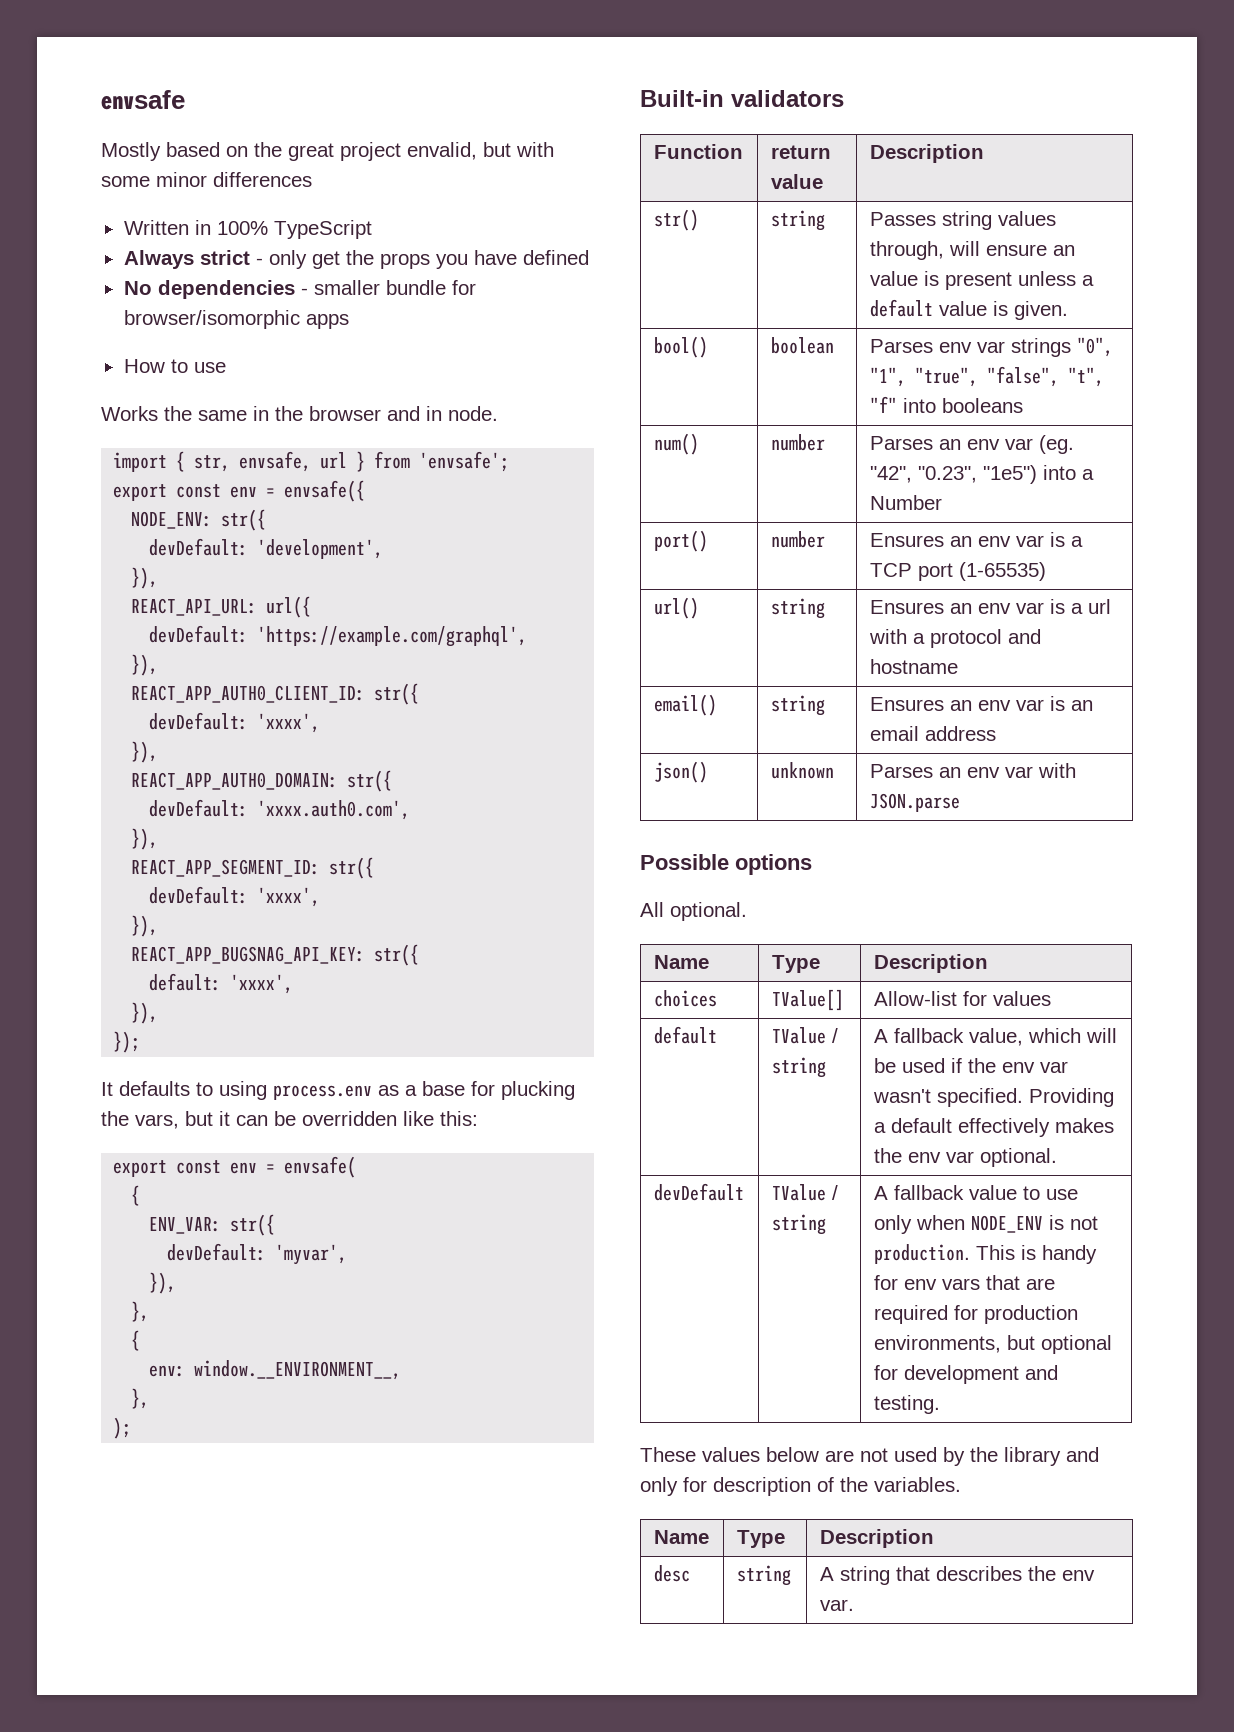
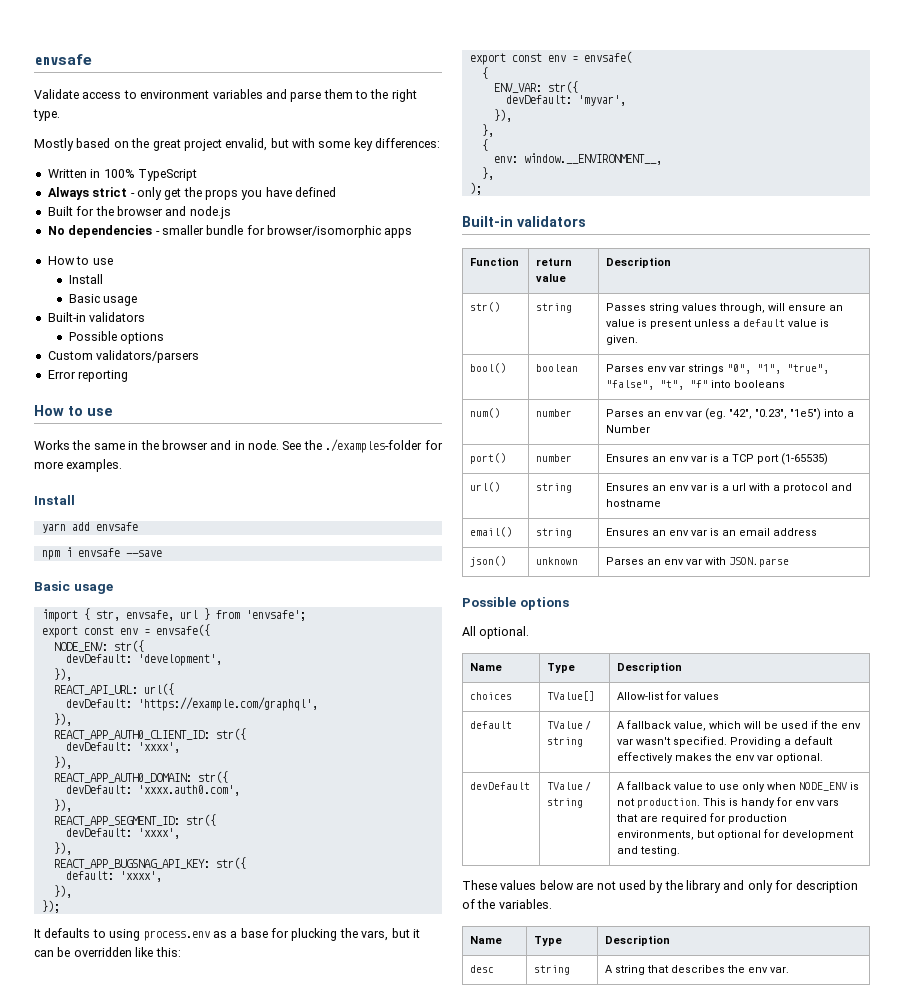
[101,90,185,110] envsafe -> [34,54,92,65] [34,89,417,102] [33,109,60,121] envsafe // Validate access to environment variables and parse them to the right type.
[156,172,312,187] minor differences -> [353,138,441,151] key differences:
(589, 257) none -> [47,206,231,219] // Built for the browser and node.js
(226, 367) none -> [68,274,103,284] [68,294,137,306] [47,312,146,322] [68,331,164,344] [47,350,200,363] [47,370,129,382] [34,405,113,416] // Install // Basic usage // Built-in validators // Possible options // Custom validators/parsers // Error reporting // How to use
(498, 413) none -> [282,439,443,453] [34,459,123,472] [34,495,75,505] [41,522,138,533] [41,547,162,560] [34,581,113,594] See the ./examples-folder for more examples. // Install // yarn add envsafe // npm i envsafe --save // Basic usage

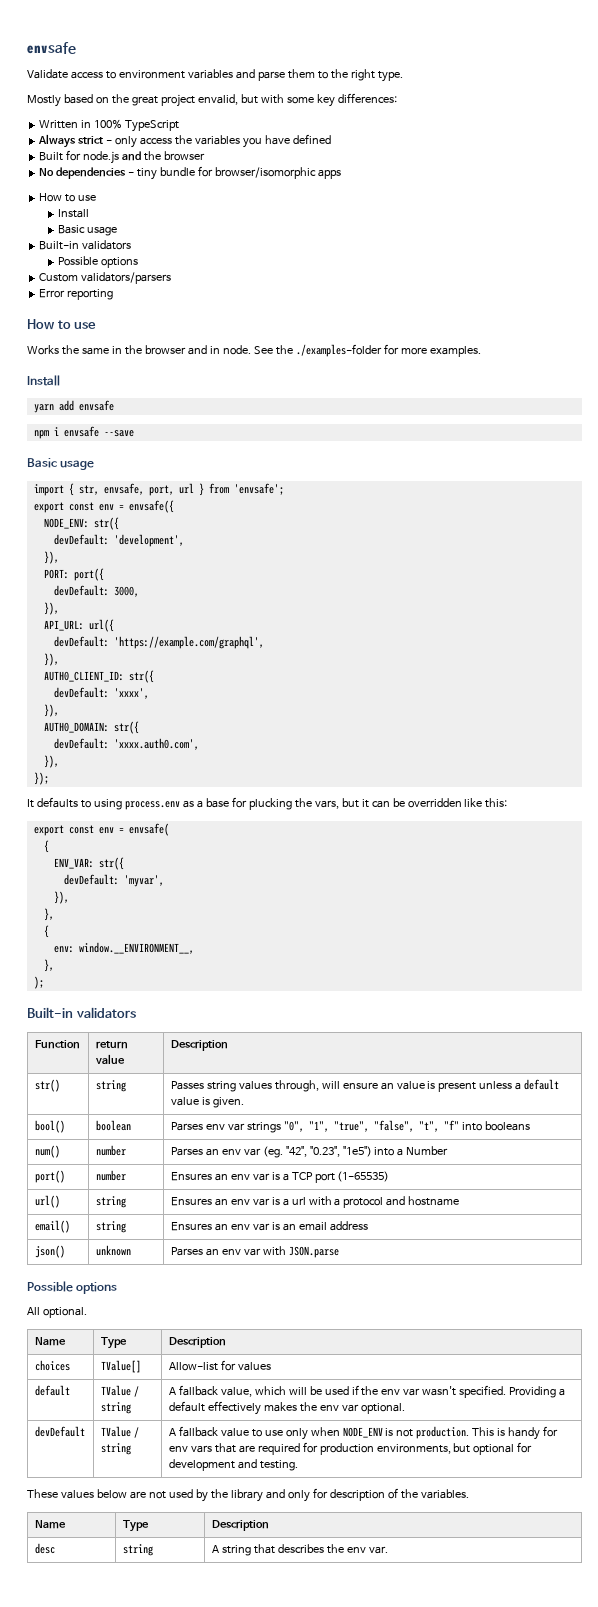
[164,187,238,200] get the props -> [139,135,240,145] access the variables
[95,206,231,219] the browser and node.js -> [83,151,205,164] node.js and the browser
[161,225,204,235] smaller -> [137,168,158,180] tiny
(174, 615) none -> [148,485,174,496] port,
[53,685,138,695] REACT_API_URL: -> [43,568,104,581] [53,585,139,597] [43,602,59,615] [43,620,84,631] PORT: port({ // devDefault: 3000, // }), // API_URL:
[53,728,246,740] [65,742,180,753] [53,756,72,769] [53,773,192,783] REACT_APP_AUTH0_CLIENT_ID: str({ // devDefault: 'xxxx', // }), // REACT_APP_AUTH0_DOMAIN: -> [43,670,154,683] [53,687,149,699] [43,704,59,717] [43,722,109,733] AUTH0_CLIENT_ID: str({ // devDefault: 'xxxx', // }), // AUTH0_DOMAIN:
[53,814,216,826] [65,828,180,839] [53,842,72,855] [53,857,246,869] [65,871,162,882] [53,885,72,898] // REACT_APP_SEGMENT_ID: str({ // devDefault: 'xxxx', // }), // REACT_APP_BUGSNAG_API_KEY: str({ // default: 'xxxx', // }), -> (59, 761) none

